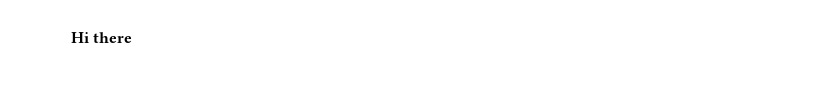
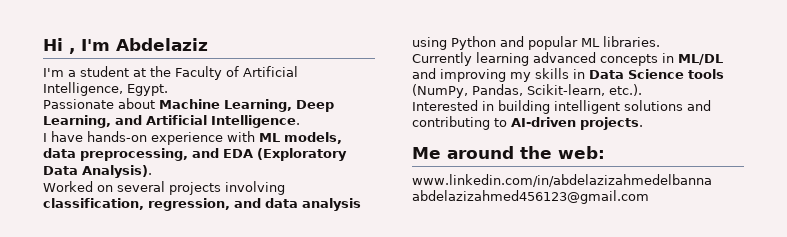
[93,32,133,43] there -> [69,38,208,54] [43,66,298,80] [43,82,168,96] [43,98,334,112] [43,115,300,128] [43,131,342,145] [43,148,347,161] [43,165,152,178] [43,181,285,195] [43,198,361,211] [412,36,660,50] [412,52,723,66] [412,68,724,82] [412,84,642,98] [412,100,711,114] [412,116,643,130] [412,146,605,159] [412,174,712,187] [412,190,649,204] , I'm Abdelaziz // I'm a student at the Faculty of Artificial Intelligence, Egypt. // Passionate about Machine Learning, Deep Learning, and Artificial Intelligence. // I have hands-on experience with ML models, data preprocessing, and EDA (Exploratory Data Analysis). // Worked on several projects involving classification, regression, and data analysis using Python and popular ML libraries. // Currently learning advanced concepts in ML/DL and improving my skills in Data Science tools (NumPy, Pandas, Scikit-learn, etc.). // Interested in building intelligent solutions and contributing to AI-driven projects. // Me around the web: // www.linkedin.com/in/abdelazizahmedelbanna abdelazizahmed456123@gmail.com

